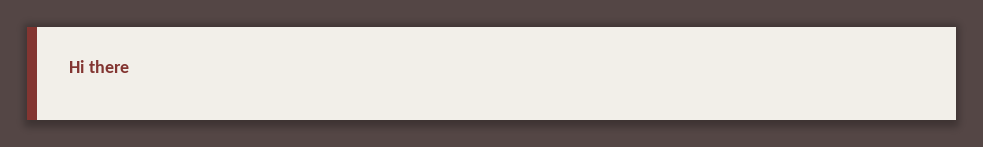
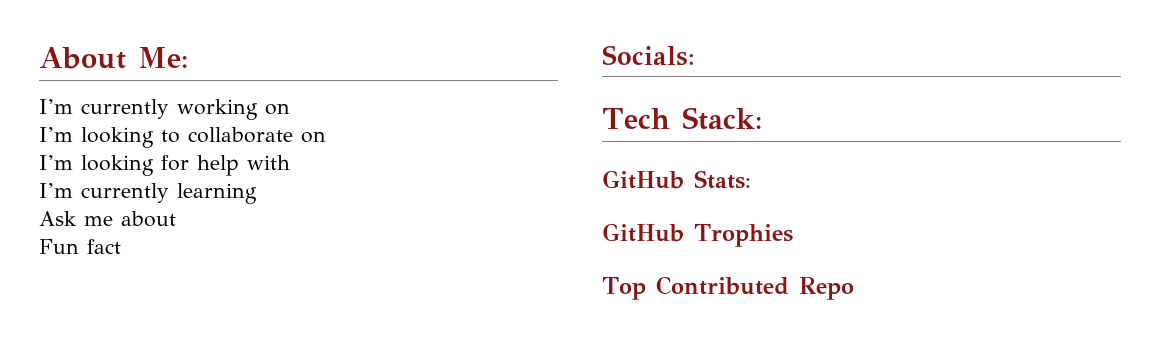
[69,60,129,73] Hi there -> [39,47,188,69] [39,99,290,120] [39,127,326,148] [39,155,290,176] [39,183,257,204] [39,211,176,227] [39,239,121,254] [602,45,695,66] [602,107,762,130] [602,170,751,189] [602,223,793,247] [602,276,854,300] About Me: // I’m currently working on // I’m looking to collaborate on // I’m looking for help with // I’m currently learning // Ask me about // Fun fact // Socials: // Tech Stack: // GitHub Stats: // GitHub Trophies // Top Contributed Repo

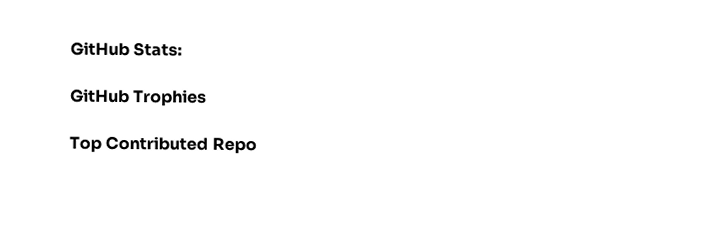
[39,47,188,69] [39,99,290,120] [39,127,326,148] [39,155,290,176] [39,183,257,204] [39,211,176,227] [39,239,121,254] [602,45,695,66] [602,107,762,130] About Me: // I’m currently working on // I’m looking to collaborate on // I’m looking for help with // I’m currently learning // Ask me about // Fun fact // Socials: // Tech Stack: // -> (70, 49) none

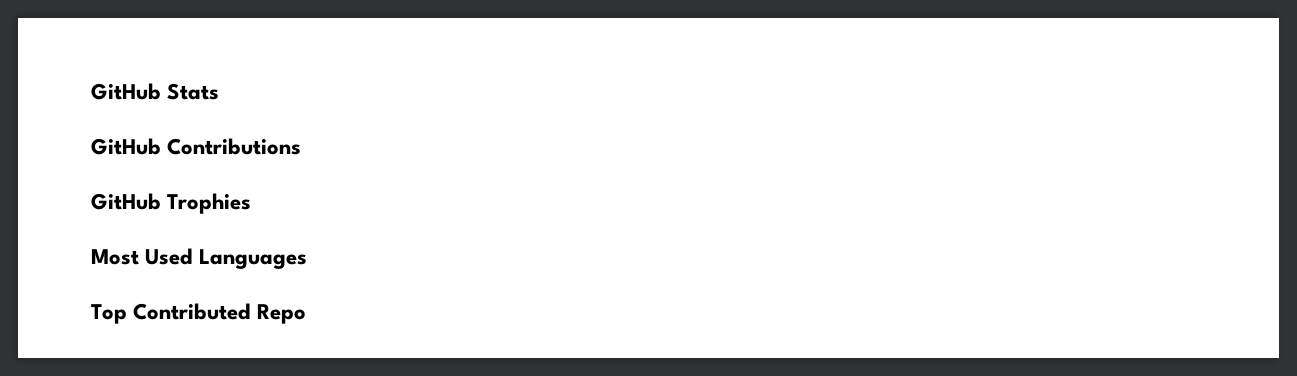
[70,41,183,57] GitHub Stats: -> [91,83,220,100] [91,138,302,155] GitHub Stats // GitHub Contributions
(208, 98) none -> [91,248,308,269] // Most Used Languages

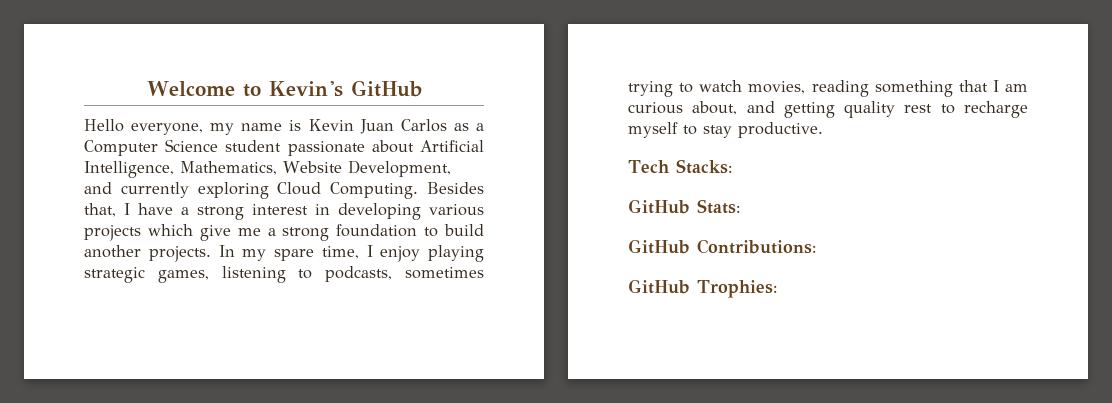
[91,83,220,100] [91,138,302,155] [91,193,252,214] [91,248,308,269] [91,303,307,324] GitHub Stats // GitHub Contributions // GitHub Trophies // Most Used Languages // Top Contributed Repo -> [146,80,422,97] [84,119,484,135] [84,139,484,156] [84,160,451,178] [84,182,485,199] [84,203,484,220] [84,224,484,241] [84,245,484,262] [84,266,485,283] [628,80,1028,97] [628,101,1028,118] [628,122,823,138] [628,159,732,174] [628,199,740,214] [628,239,816,254] [628,279,777,298] Welcome to Kevin's GitHub // Hello everyone, my name is Kevin Juan Carlos as a Computer Science student passionate about Artificial Intelligence, Mathematics, Website Development, and currently exploring Cloud Computing. Besides that, I have a strong interest in developing various projects which give me a strong foundation to build another projects. In my spare time, I enjoy playing strategic games, listening to podcasts, sometimes trying to watch movies, reading something that I am curious about, and getting quality rest to recharge myself to stay productive. // Tech Stacks: // GitHub Stats: // GitHub Contributions: // GitHub Trophies:

